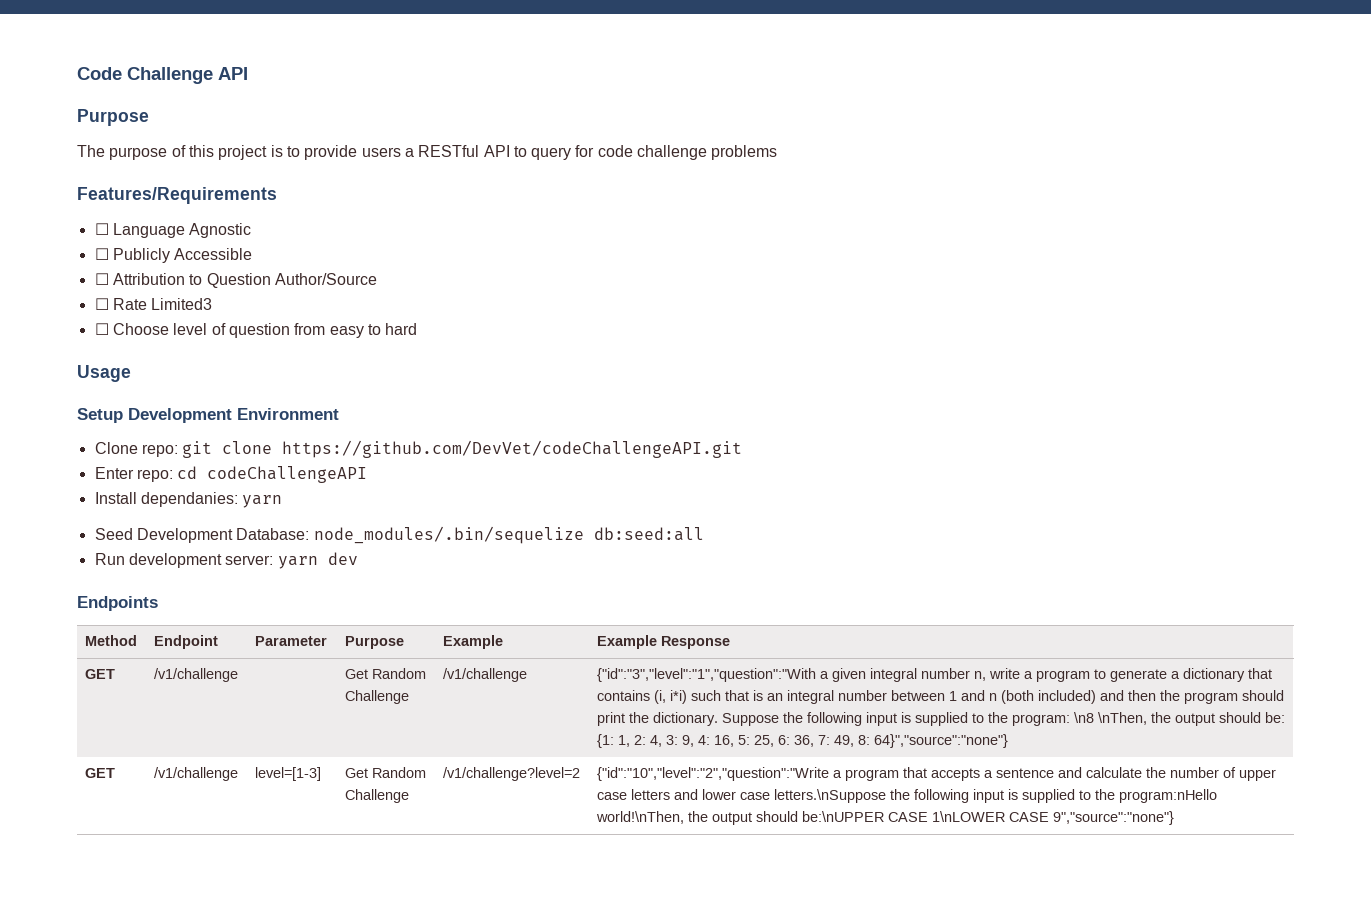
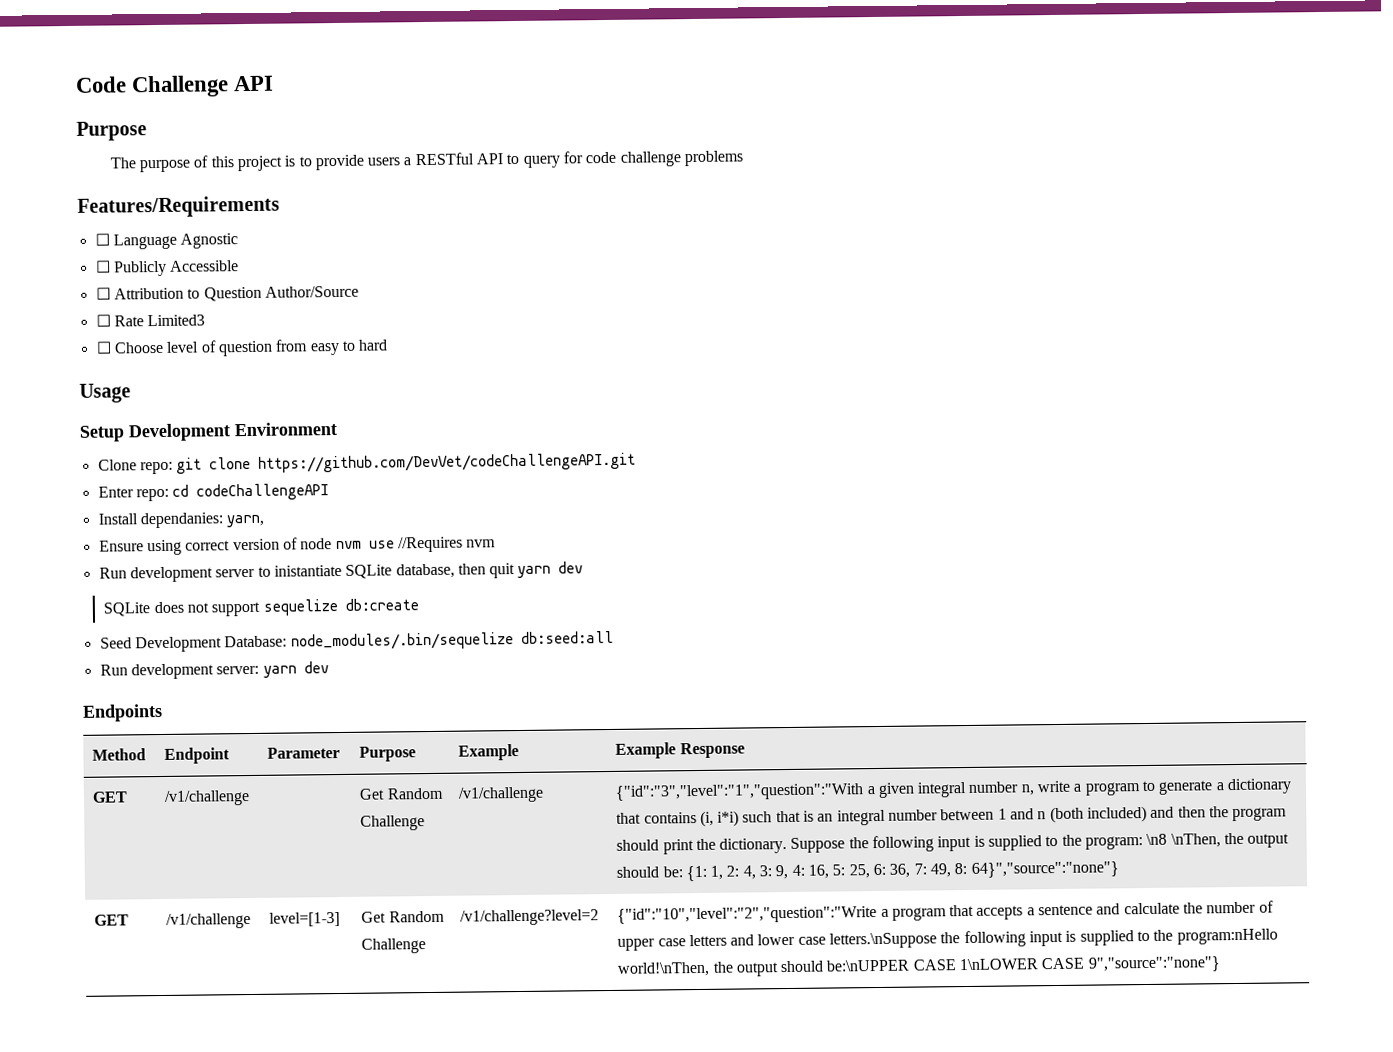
[242,495,283,508] yarn -> [226,514,265,528] [98,536,497,556] [98,561,584,583] [103,598,419,617] yarn, // Ensure using correct version of node nvm use //Requires nvm // Run development server to inistantiate SQLite database, then quit yarn dev // SQLite does not support sequelize db:create

